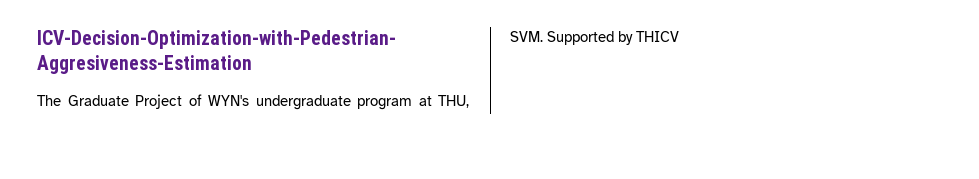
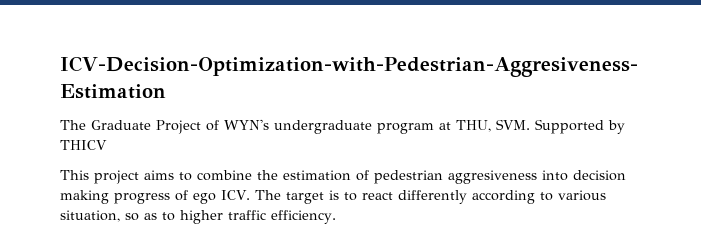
(679, 36) none -> [60,170,626,184] [60,190,606,204] [60,210,336,224] // This project aims to combine the estimation of pedestrian aggresiveness into decision making progress of ego ICV. The target is to react differently according to various situation, so as to higher traffic efficiency.

